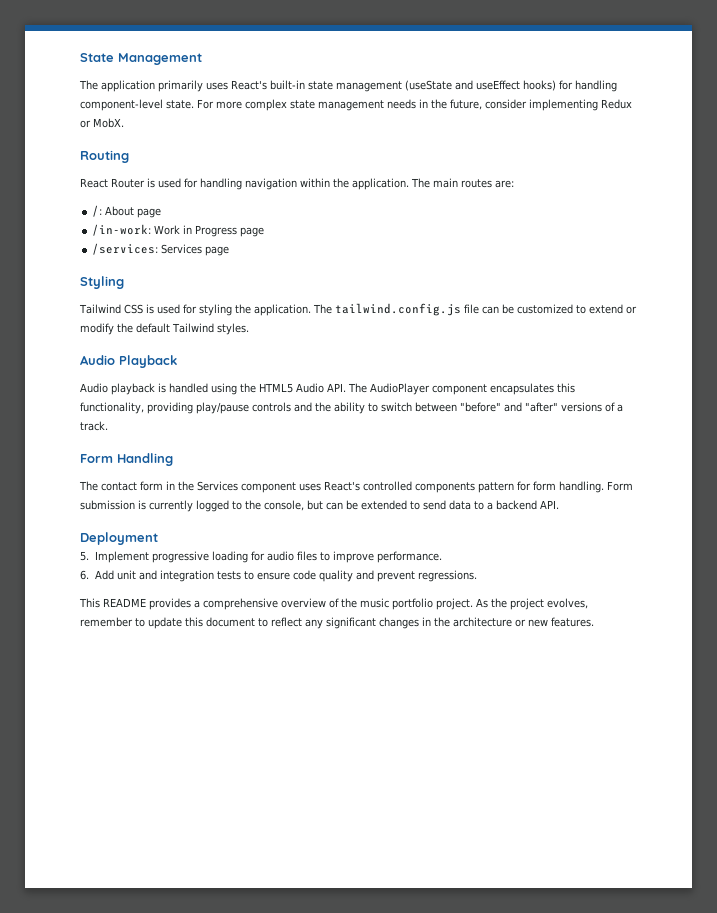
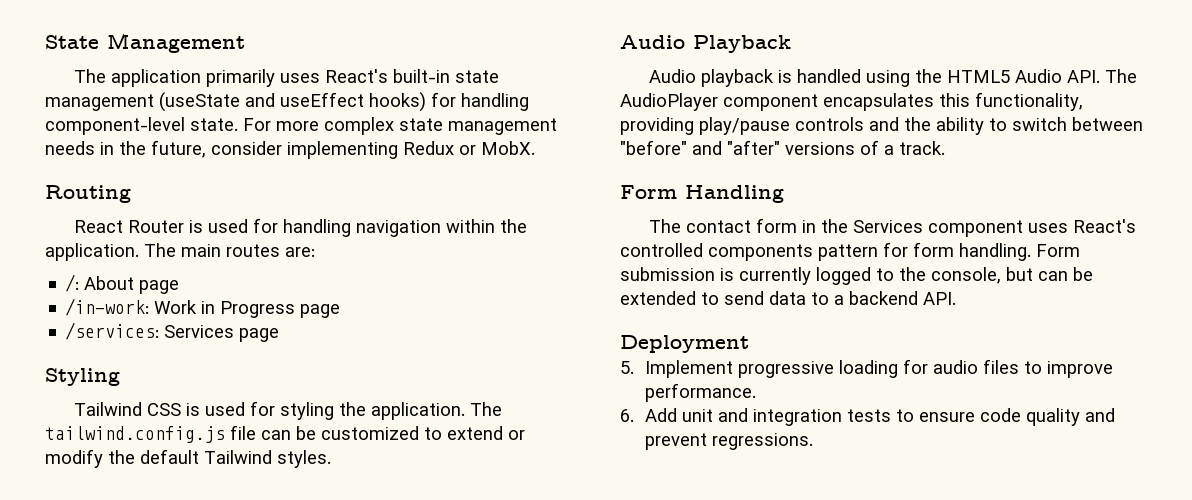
[79,598,588,610] [80,617,594,629] // This README provides a comprehensive overview of the music portfolio project. As the project evolves, remember to update this document to reflect any significant changes in the architecture or new features. -> (814, 441) none

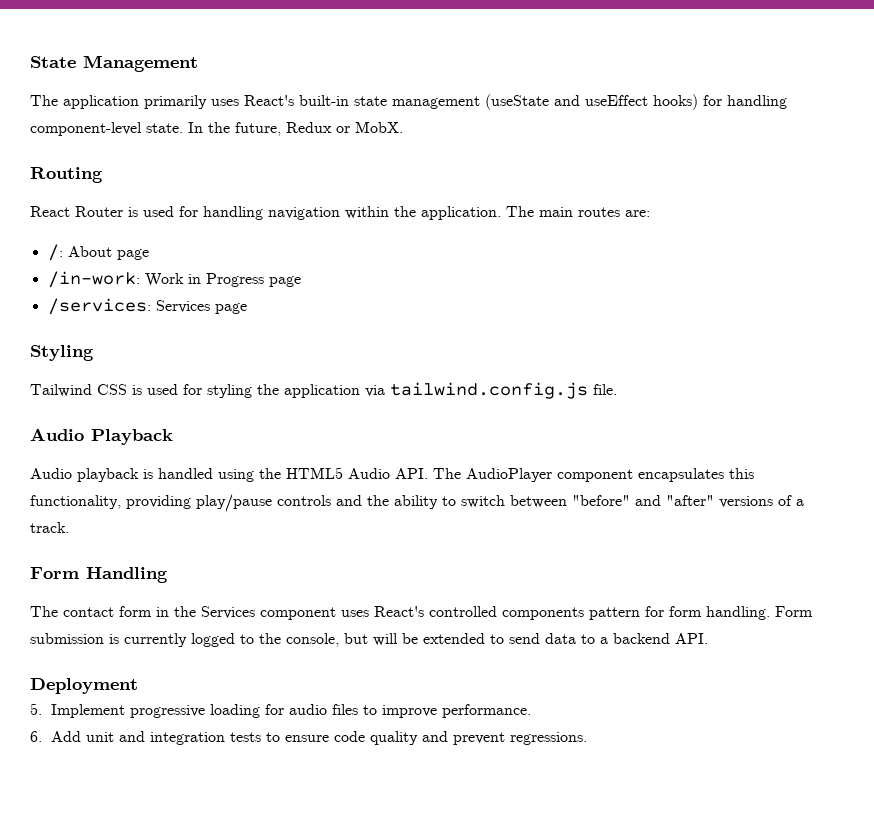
[243,117,557,135] [45,140,398,159] For more complex state management needs in the future, consider implementing -> [188,122,281,136] In the future,
[370,402,502,420] [45,425,525,443] [45,449,331,468] application. The tailwind.config.js file can be customized to extend or modify the default Tailwind styles. -> [284,382,617,399] application via tailwind.config.js file.
[1038,271,1068,281] can -> [373,633,398,646] will

